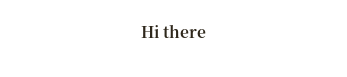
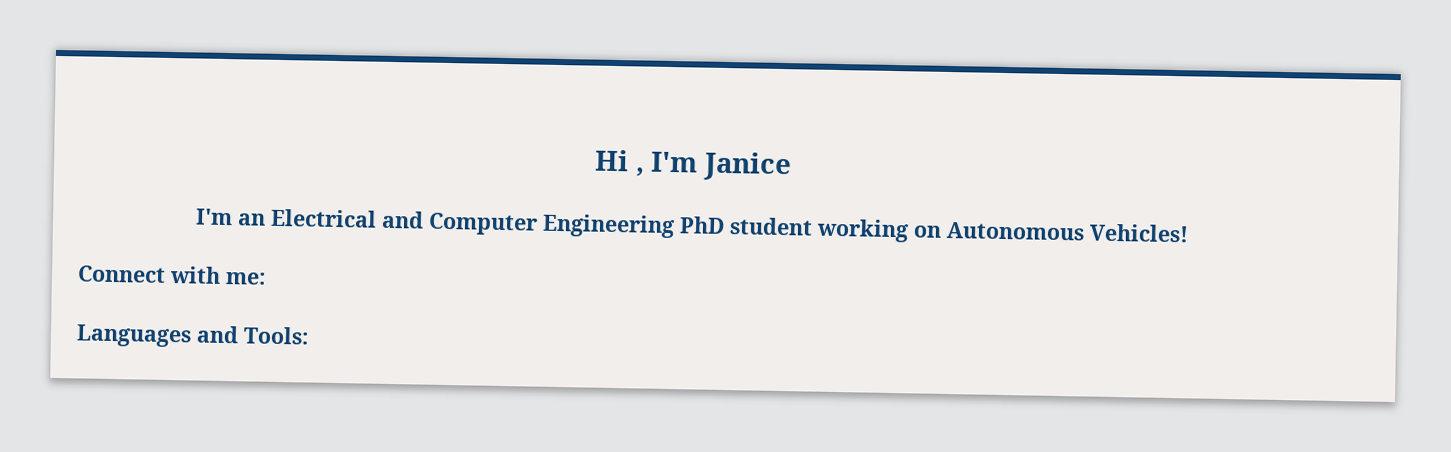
[163,24,207,38] there -> [634,151,792,182] [195,208,1189,243] [77,265,267,285] [76,324,310,348] , I'm Janice // I'm an Electrical and Computer Engineering PhD student working on Autonomous Vehicles! // Connect with me: // Languages and Tools:

